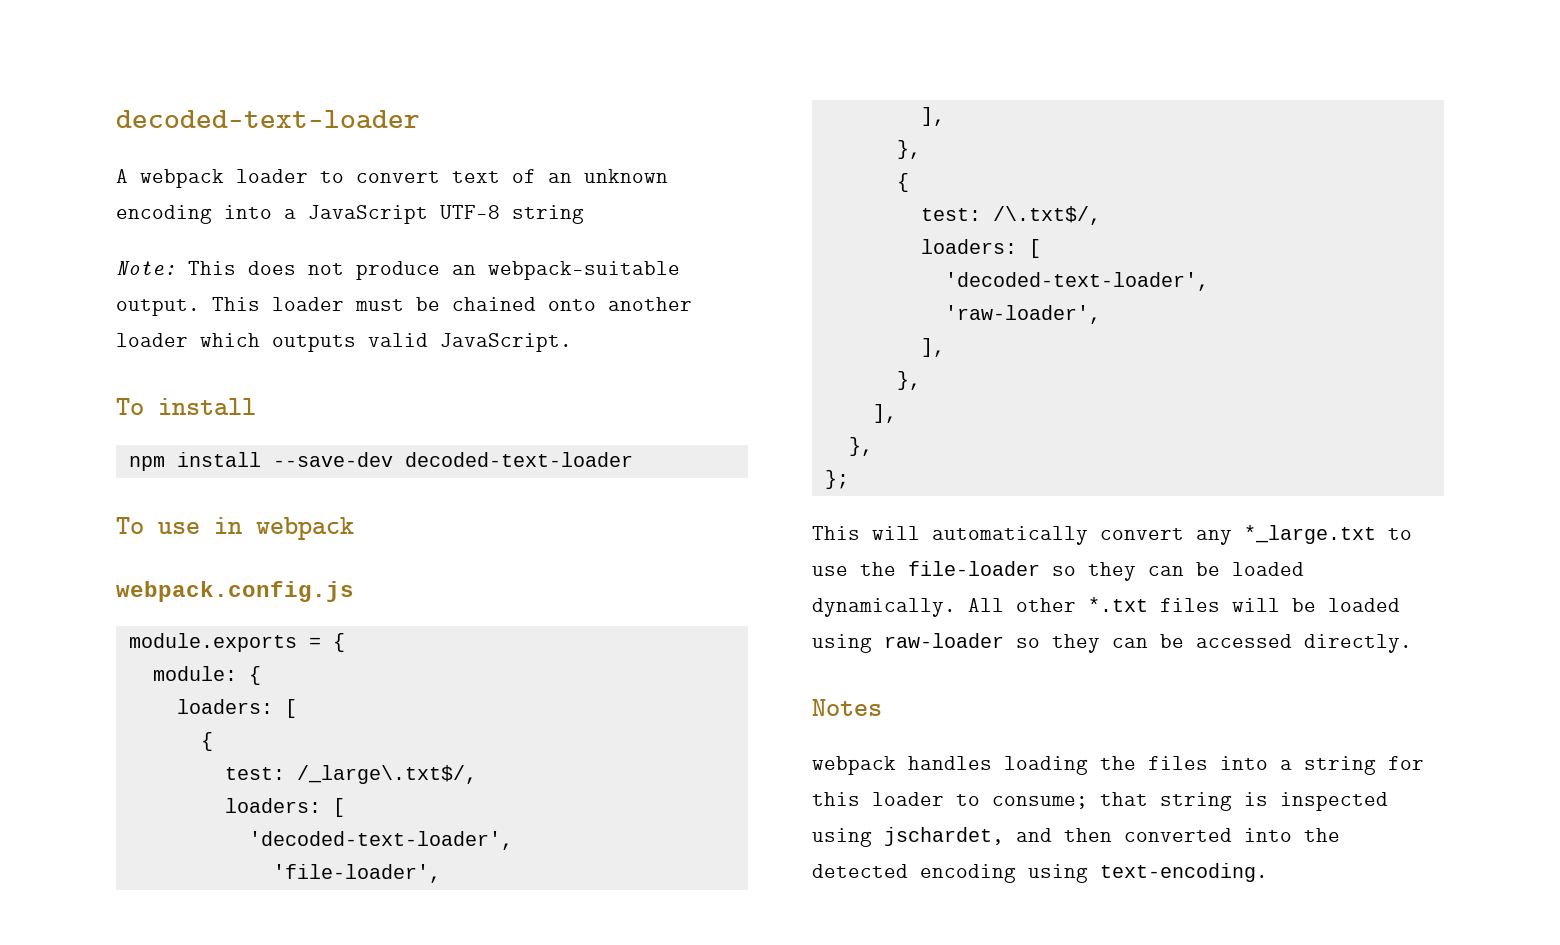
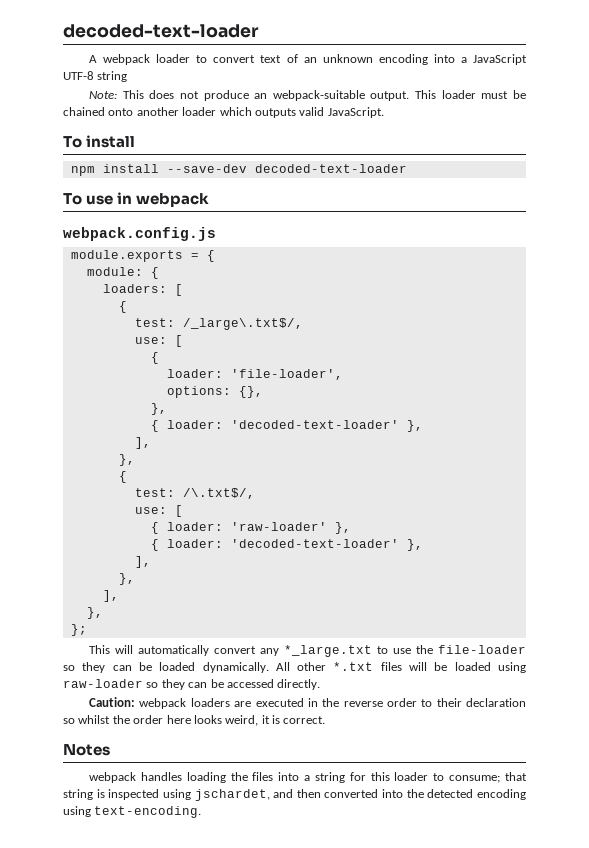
[224,798,345,817] [248,831,513,850] loaders: [ // 'decoded-text-loader', // -> [134,335,183,347] [150,352,159,364] [166,369,223,378] use: [ // { // loader:
(441, 873) none -> [166,386,263,398] [150,403,167,415] [150,420,423,432] // options: {}, // }, // { loader: 'decoded-text-loader' },
[920,239,1041,258] [944,272,1209,291] [944,305,1101,324] loaders: [ // 'decoded-text-loader', // 'raw-loader', -> [134,505,183,517] [150,522,351,534] [150,539,423,551] use: [ // { loader: 'raw-loader' }, // { loader: 'decoded-text-loader' },
(1412, 643) none -> [89,697,526,709] [63,715,326,726] // Caution: webpack loaders are executed in the reverse order to their declaration so whilst the order here looks weird, it is correct.

